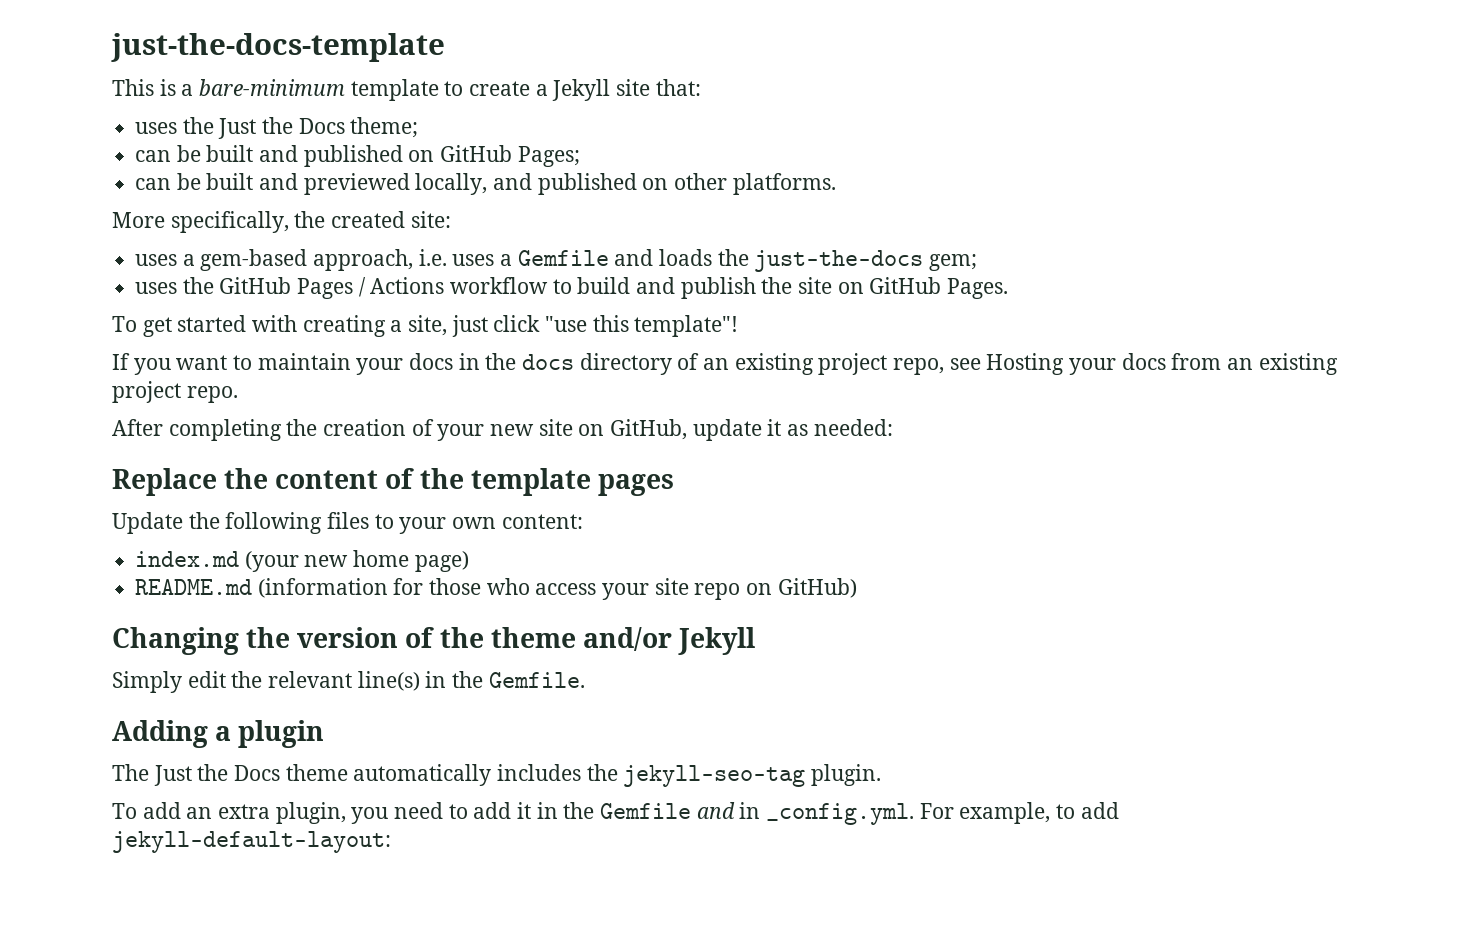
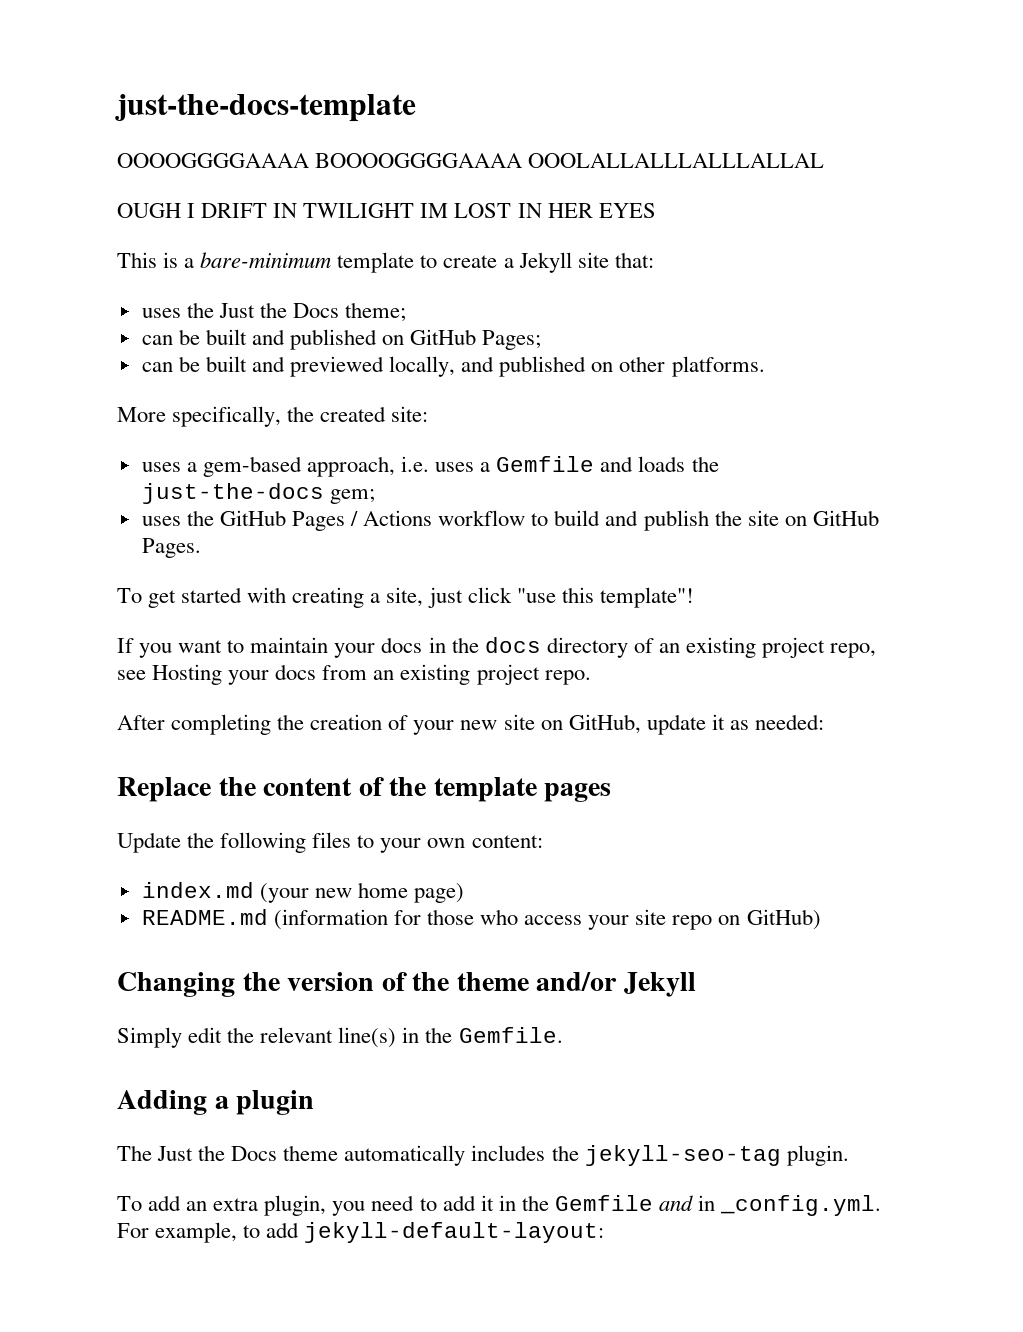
(445, 47) none -> [117,153,825,168] [117,203,656,218] // OOOOGGGGAAAA BOOOOGGGGAAAA OOOLALLALLLALLLALLAL // OUGH I DRIFT IN TWILIGHT IM LOST IN HER EYES

